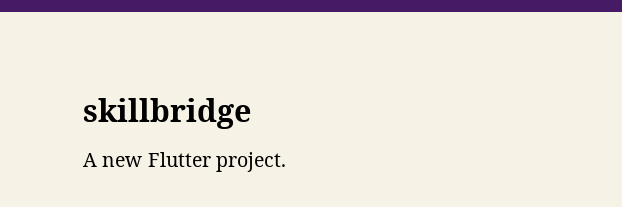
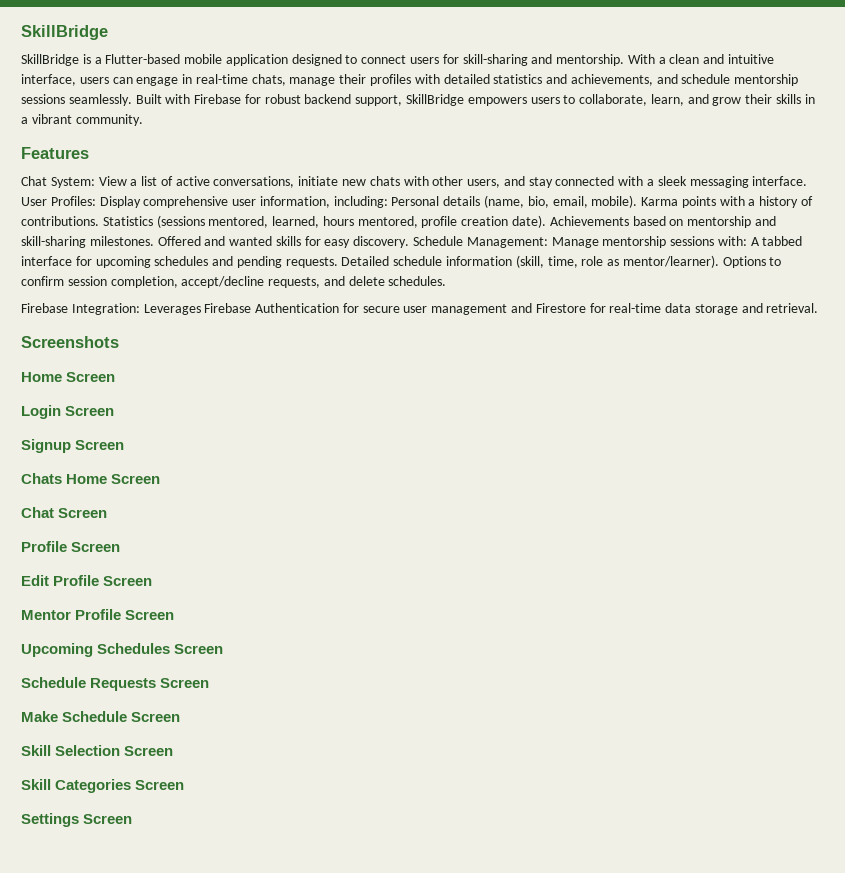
[83,98,251,129] [83,152,286,172] skillbridge // A new Flutter project. -> [21,25,108,40] [21,54,775,66] [21,74,799,86] [21,94,815,106] [21,114,143,126] [21,147,89,159] [21,176,808,188] [21,195,814,208] [21,215,776,228] [21,236,803,248] [21,255,782,268] [21,276,447,288] [21,303,819,315] [21,336,119,348] [21,372,116,382] [21,405,115,419] [21,439,125,453] [21,473,161,484] [21,507,108,518] [21,541,121,552] [21,575,153,586] [21,609,175,620] [21,643,224,657] [21,677,210,691] [21,711,181,722] [21,745,174,756] [21,779,185,793] [21,813,133,827] SkillBridge // SkillBridge is a Flutter-based mobile application designed to connect users for skill-sharing and mentorship. With a clean and intuitive interface, users can engage in real-time chats, manage their profiles with detailed statistics and achievements, and schedule mentorship sessions seamlessly. Built with Firebase for robust backend support, SkillBridge empowers users to collaborate, learn, and grow their skills in a vibrant community. // Features // Chat System: View a list of active conversations, initiate new chats with other users, and stay connected with a sleek messaging interface. User Profiles: Display comprehensive user information, including: Personal details (name, bio, email, mobile). Karma points with a history of contributions. Statistics (sessions mentored, learned, hours mentored, profile creation date). Achievements based on mentorship and skill-sharing milestones. Offered and wanted skills for easy discovery. Schedule Management: Manage mentorship sessions with: A tabbed interface for upcoming schedules and pending requests. Detailed schedule information (skill, time, role as mentor/learner). Options to confirm session completion, accept/decline requests, and delete schedules. // Firebase Integration: Leverages Firebase Authentication for secure user management and Firestore for real-time data storage and retrieval. // Screenshots // Home Screen // Login Screen // Signup Screen // Chats Home Screen // Chat Screen // Profile Screen // Edit Profile Screen // Mentor Profile Screen // Upcoming Schedules Screen // Schedule Requests Screen // Make Schedule Screen // Skill Selection Screen // Skill Categories Screen // Settings Screen

